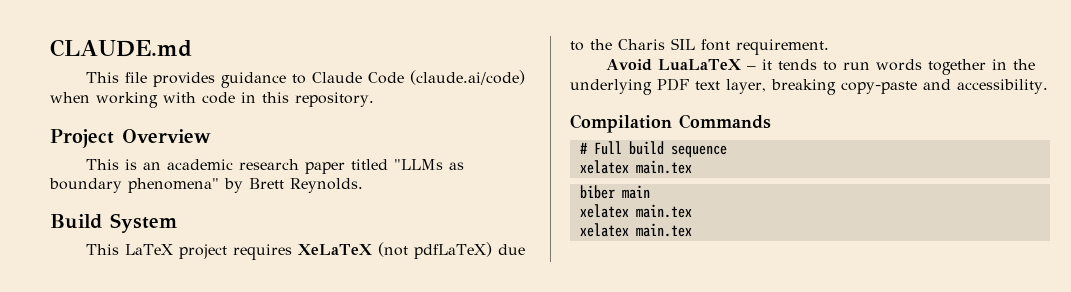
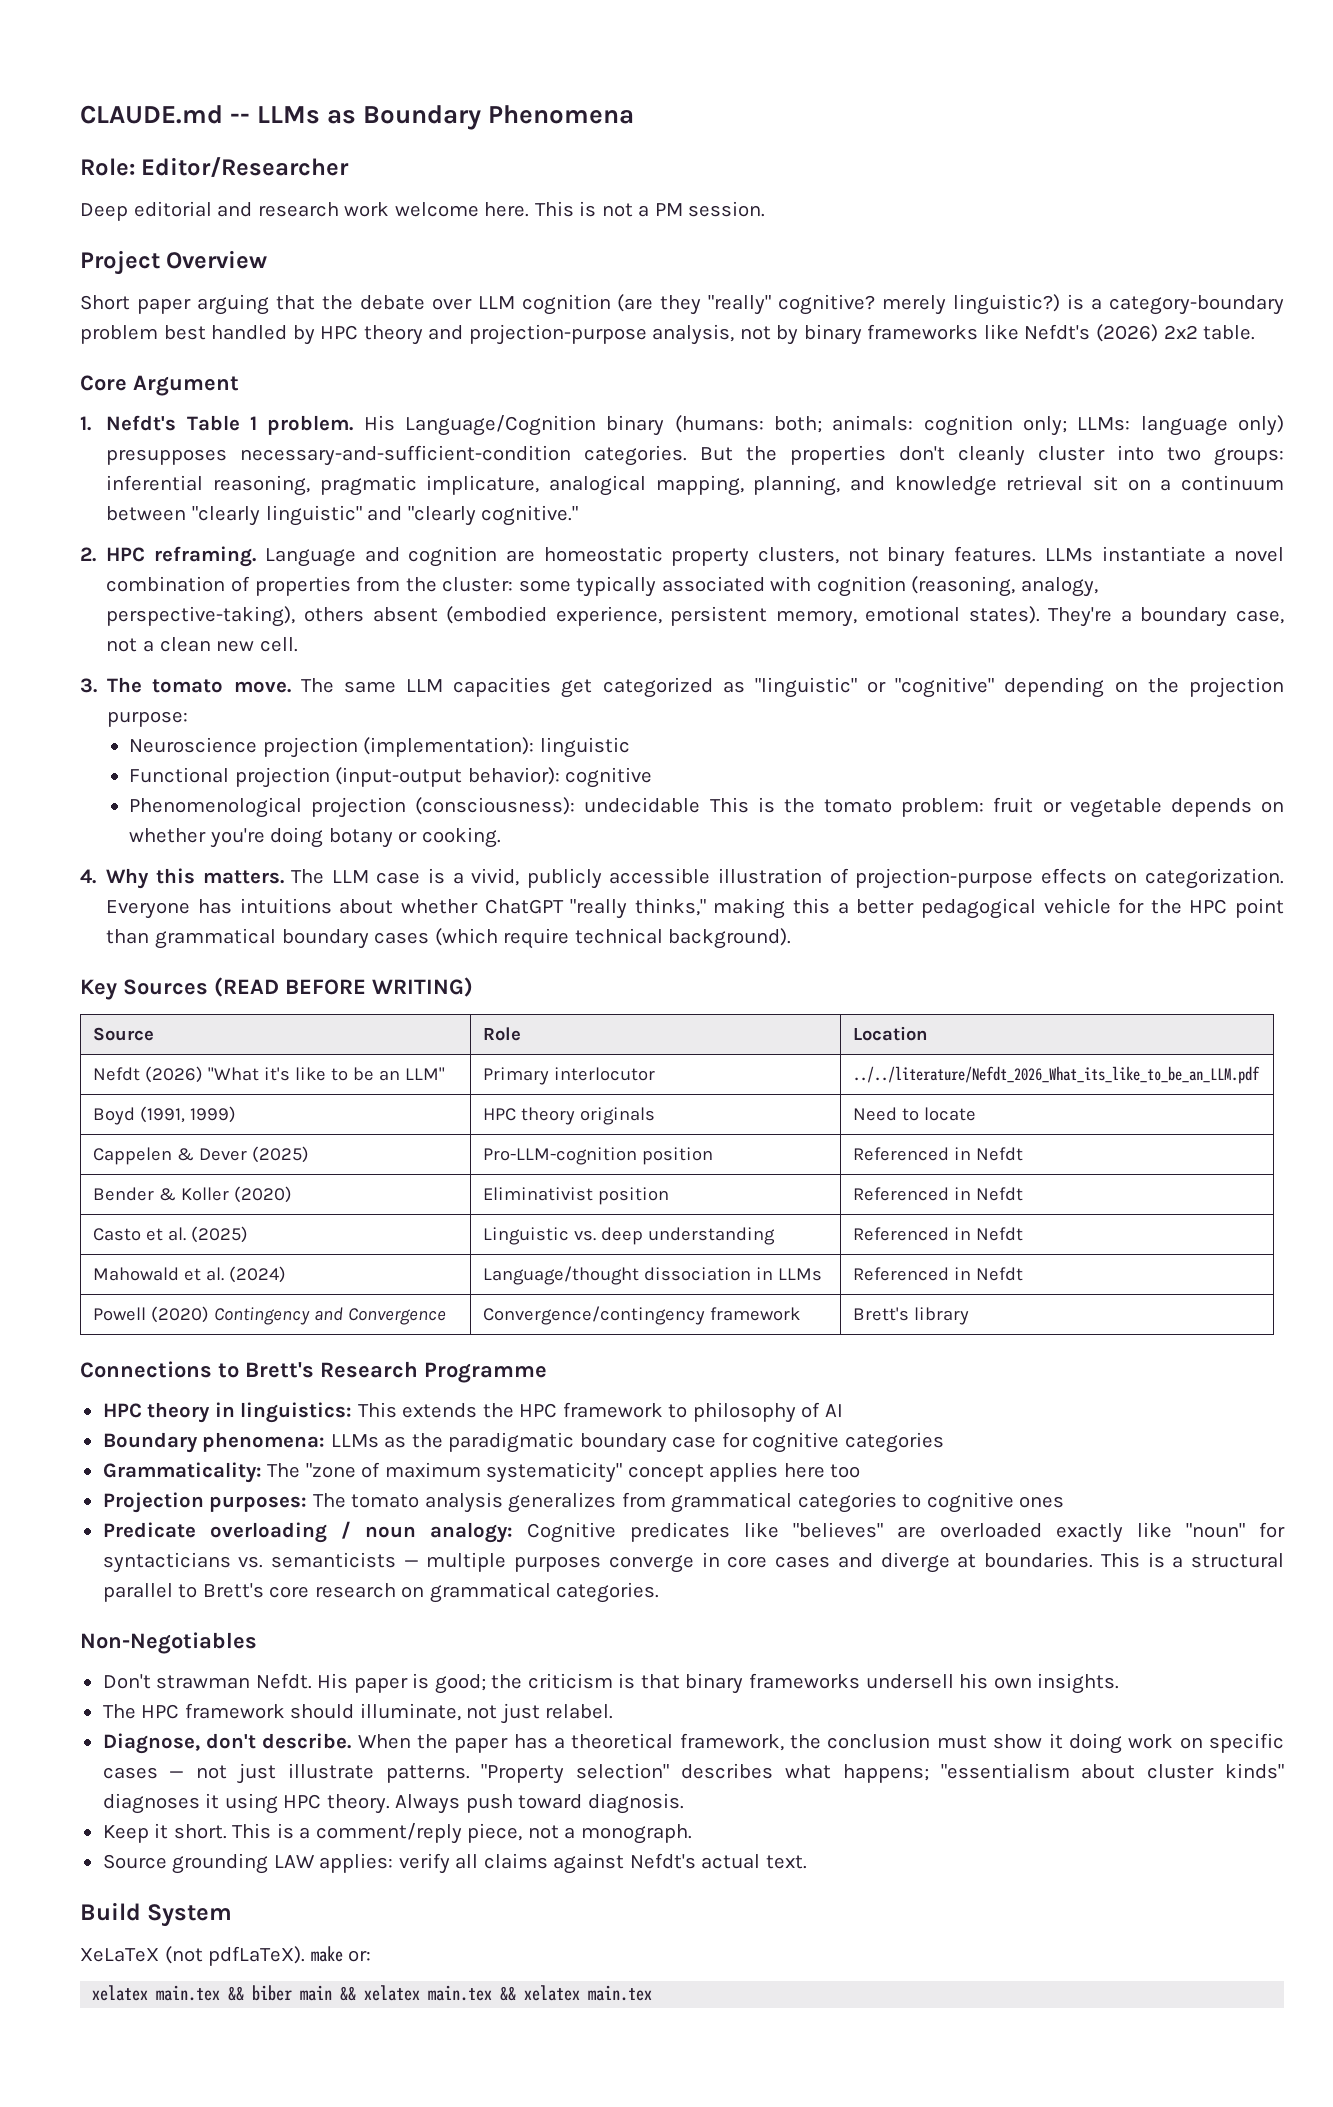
[86,70,526,88] [50,92,374,108] [50,129,211,148] [86,159,465,174] [49,178,363,193] [50,213,177,233] [86,242,526,260] [570,38,829,55] [606,59,1036,75] [570,78,1048,95] [570,114,771,133] [579,141,727,158] [579,160,692,174] // This file provides guidance to Claude Code (claude.ai/code) when working with code in this repository. // Project Overview // This is an academic research paper titled "LLMs as boundary phenomena" by Brett Reynolds. // Build System // This LaTeX project requires XeLaTeX (not pdfLaTeX) due to the Charis SIL font requirement. // Avoid LuaLaTeX – it tends to run words together in the underlying PDF text layer, breaking copy-paste and accessibility. // Compilation Commands // # Full build sequence // xelatex main.tex // -> [230,105,635,130] [80,157,350,177] [80,201,766,221] [80,250,268,275] [80,294,1285,315] [80,324,1256,345] [80,375,239,396] [80,415,1285,436] [106,445,1284,466] [106,475,1284,496] [106,505,579,526] [80,546,1285,567] [106,576,1098,597] [106,606,1285,627] [106,637,298,652] [80,677,1284,698] [107,711,189,727] [128,737,630,758] [128,767,653,788] [128,797,1284,818] [128,827,501,848] [80,868,1284,889] [106,898,1284,919] [106,928,792,949] [80,977,473,1000] [92,1027,154,1041] [482,1027,521,1041] [852,1026,928,1041] [92,1066,445,1083] [482,1067,655,1085] [852,1066,1260,1084] [92,1106,236,1125] [482,1107,655,1125] [852,1107,976,1121] [92,1146,309,1165] [482,1147,713,1165] [852,1147,1023,1161] [92,1186,292,1203] [482,1187,669,1205] [852,1187,1023,1201] [92,1226,248,1243] [482,1227,775,1245] [852,1227,1023,1241] [92,1266,286,1283] [482,1266,822,1285] [852,1267,1023,1281] [92,1306,446,1325] [482,1306,800,1325] [852,1307,969,1325] [80,1361,547,1383] [102,1402,843,1423] [102,1432,944,1453] [102,1462,861,1483] [102,1492,1065,1513] [102,1521,1285,1543] [102,1552,1285,1573] [102,1582,660,1603] [80,1632,257,1654] [102,1673,1120,1694] [102,1703,614,1724] [102,1733,1285,1754] [102,1763,1284,1784] [102,1793,684,1814] [102,1823,692,1844] [102,1853,807,1874] [80,1902,233,1927] [80,1946,372,1966] [92,1985,245,2001] -- LLMs as Boundary Phenomena // Role: Editor/Researcher // Deep editorial and research work welcome here. This is not a PM session. // Project Overview // Short paper arguing that the debate over LLM cognition (are they "really" cognitive? merely linguistic?) is a category-boundary problem best handled by HPC theory and projection-purpose analysis, not by binary frameworks like Nefdt's (2026) 2x2 table. // Core Argument // 1. Nefdt's Table 1 problem. His Language/Cognition binary (humans: both; animals: cognition only; LLMs: language only) presupposes necessary-and-sufficient-condition categories. But the properties don't cleanly cluster into two groups: inferential reasoning, pragmatic implicature, analogical mapping, planning, and knowledge retrieval sit on a continuum between "clearly linguistic" and "clearly cognitive." // 2. HPC reframing. Language and cognition are homeostatic property clusters, not binary features. LLMs instantiate a novel combination of properties from the cluster: some typically associated with cognition (reasoning, analogy, perspective-taking), others absent (embodied experience, persistent memory, emotional states). They're a boundary case, not a clean new cell. // 3. The tomato move. The same LLM capacities get categorized as "linguistic" or "cognitive" depending on the projection purpose: // Neuroscience projection (implementation): linguistic // Functional projection (input-output behavior): cognitive // Phenomenological projection (consciousness): undecidable This is the tomato problem: fruit or vegetable depends on whether you're doing botany or cooking. // 4. Why this matters. The LLM case is a vivid, publicly accessible illustration of projection-purpose effects on categorization. Everyone has intuitions about whether ChatGPT "really thinks," making this a better pedagogical vehicle for the HPC point than grammatical boundary cases (which require technical background). // Key Sources (READ BEFORE WRITING) // Source | Role | Location // Nefdt (2026) "What it's like to be an LLM" | Primary interlocutor | ../../literature/Nefdt_2026_What_its_like_to_be_an_LLM.pdf // Boyd (1991, 1999) | HPC theory originals | Need to locate // Cappelen & Dever (2025) | Pro-LLM-cognition position | Referenced in Nefdt // Bender & Koller (2020) | Eliminativist position | Referenced in Nefdt // Casto et al. (2025) | Linguistic vs. deep understanding | Referenced in Nefdt // Mahowald et al. (2024) | Language/thought dissociation in LLMs | Referenced in Nefdt // Powell (2020) Contingency and Convergence | Convergence/contingency framework | Brett's library // Connections to Brett's Research Programme // HPC theory in linguistics: This extends the HPC framework to philosophy of AI // Boundary phenomena: LLMs as the paradigmatic boundary case for cognitive categories // Grammaticality: The "zone of maximum systematicity" concept applies here too // Projection purposes: The tomato analysis generalizes from grammatical categories to cognitive ones // Predicate overloading / noun analogy: Cognitive predicates like "believes" are overloaded exactly like "noun" for syntacticians vs. semanticists — multiple purposes converge in core cases and diverge at boundaries. This is a structural parallel to Brett's core research on grammatical categories. // Non-Negotiables // Don't strawman Nefdt. His paper is good; the criticism is that binary frameworks undersell his own insights. // The HPC framework should illuminate, not just relabel. // Diagnose, don't describe. When the paper has a theoretical framework, the conclusion must show it doing work on specific cases — not just illustrate patterns. "Property selection" describes what happens; "essentialism about cluster kinds" diagnoses it using HPC theory. Always push toward diagnosis. // Keep it short. This is a comment/reply piece, not a monograph. // Source grounding LAW applies: verify all claims against Nefdt's actual text. // Build System // XeLaTeX (not pdfLaTeX). make or: // xelatex main.tex &&
[579,204,692,218] // xelatex main.tex // -> [340,1985,517,2001] && xelatex main.tex &&

